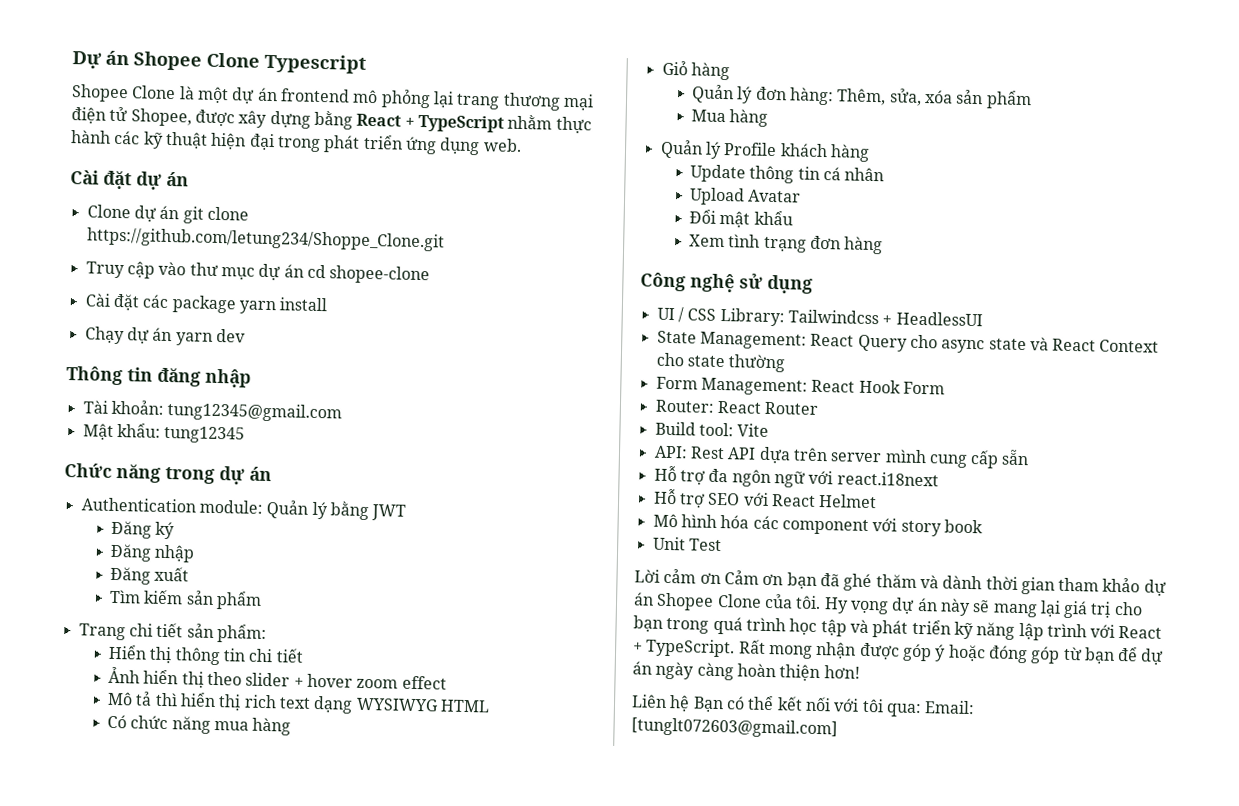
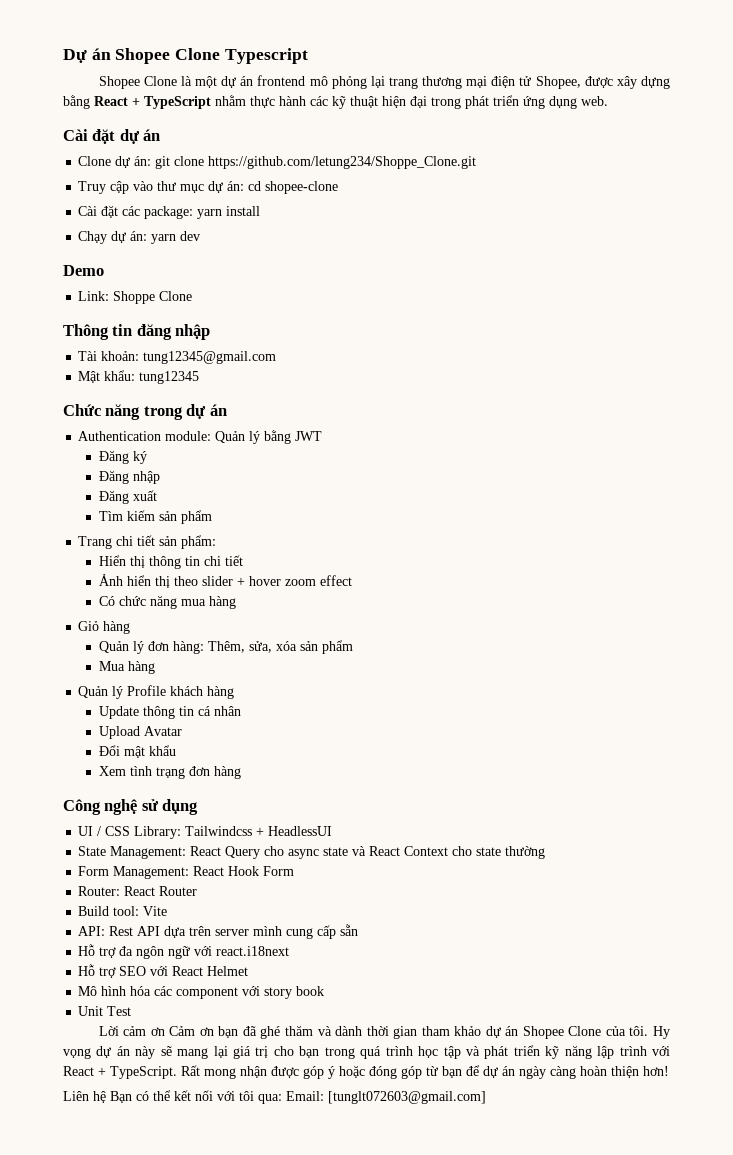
[159,205,180,220] án -> [134,156,152,166] án:
[283,264,304,278] án -> [227,181,245,191] án:
[171,295,237,314] package -> [144,206,194,219] package:
[152,327,173,342] án -> [130,231,148,241] án:
(246, 335) none -> [63,265,104,276] [78,291,193,304] // Demo // Link: Shoppe Clone
[106,691,490,714] // Mô tả thì hiển thị rich text dạng WYSIWYG HTML -> (352, 580) none

